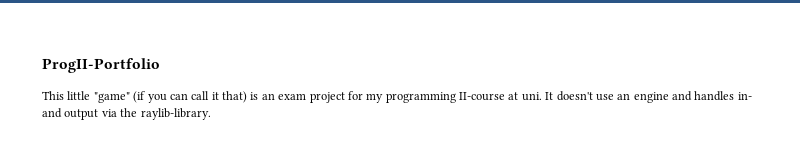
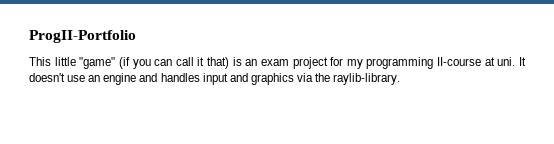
[737,92,752,100] [42,108,99,120] in- and output -> [202,73,294,85] input and graphics

